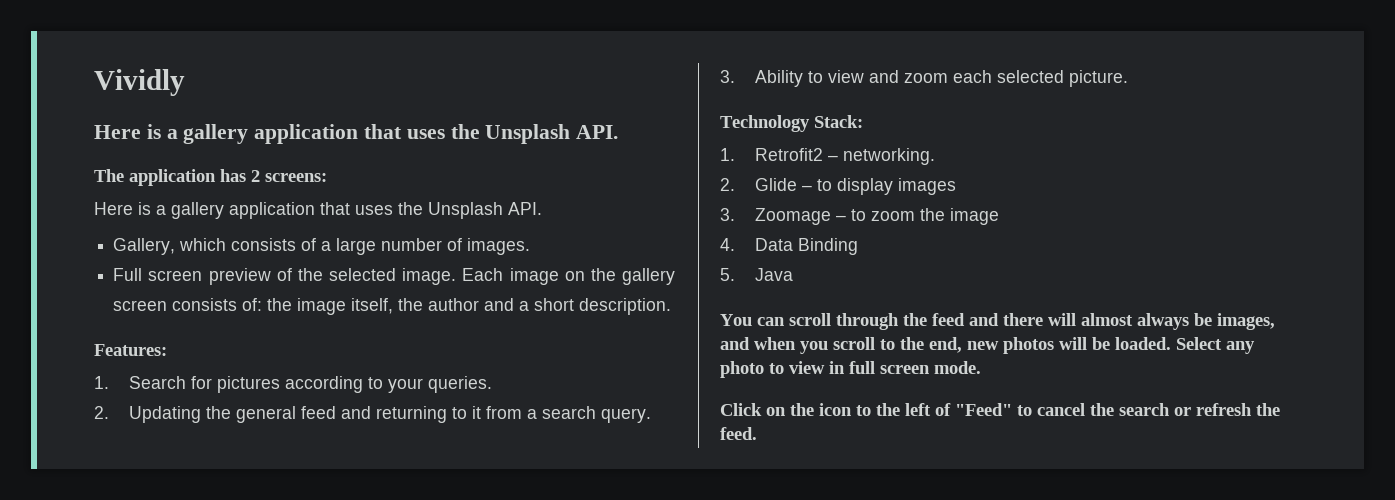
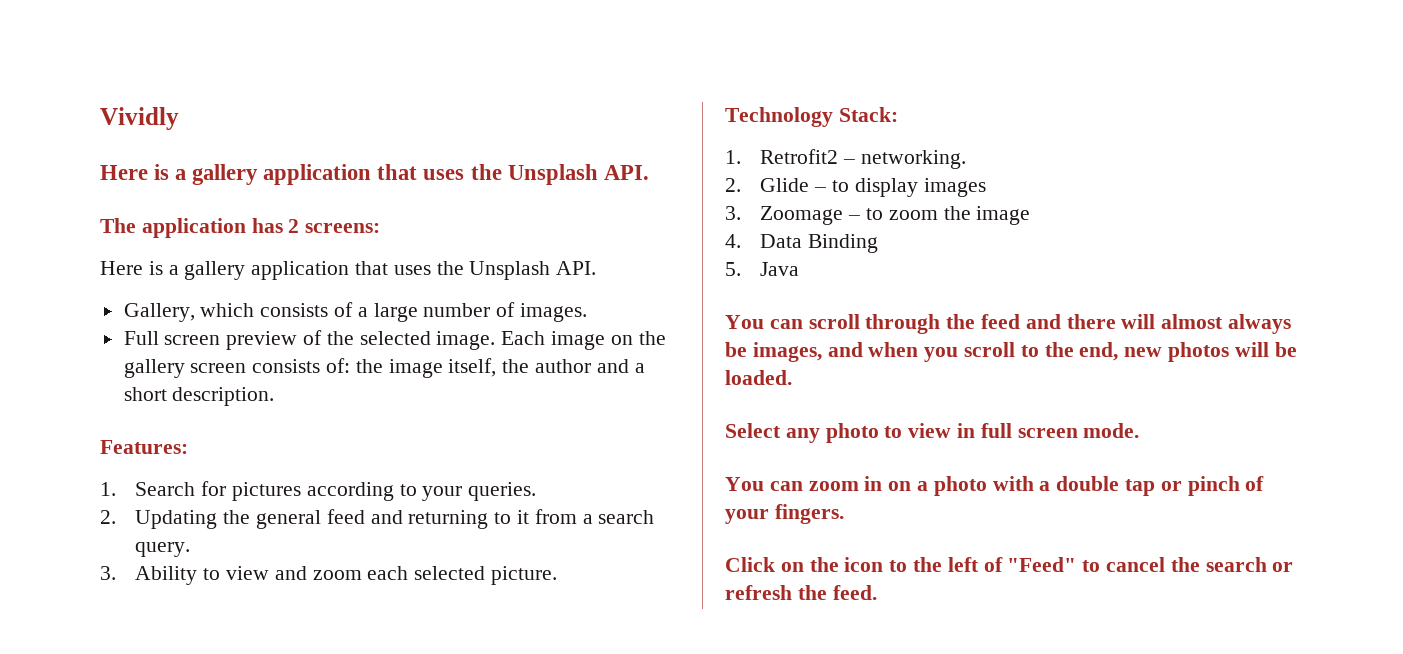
(1171, 343) none -> (792, 377) //
(981, 367) none -> [725,476,1265,496] [725,504,844,524] // You can zoom in on a photo with a double tap or pinch of your fingers.

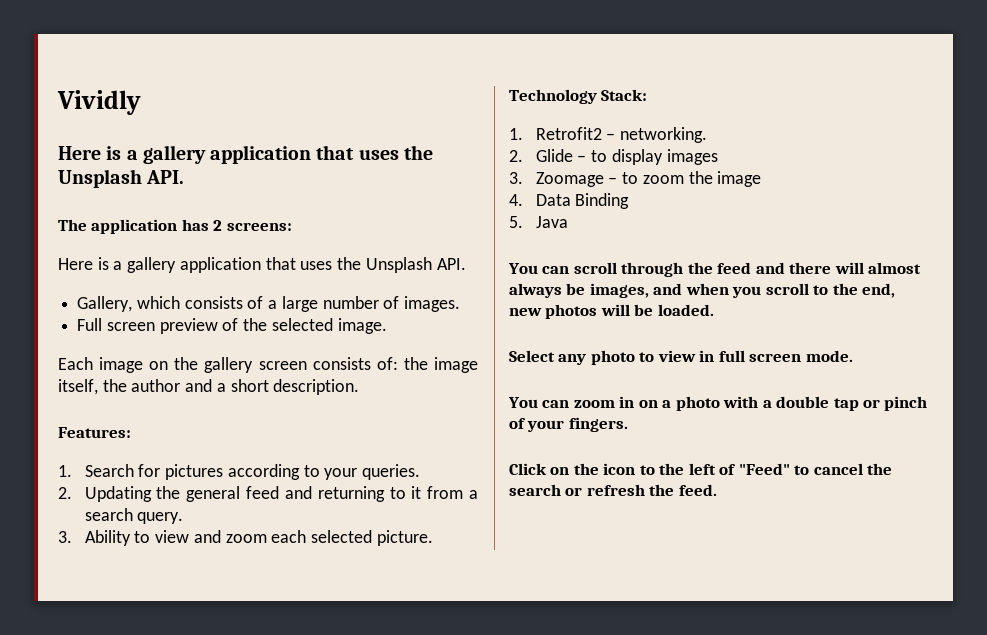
(496, 340) none -> (387, 326) //

